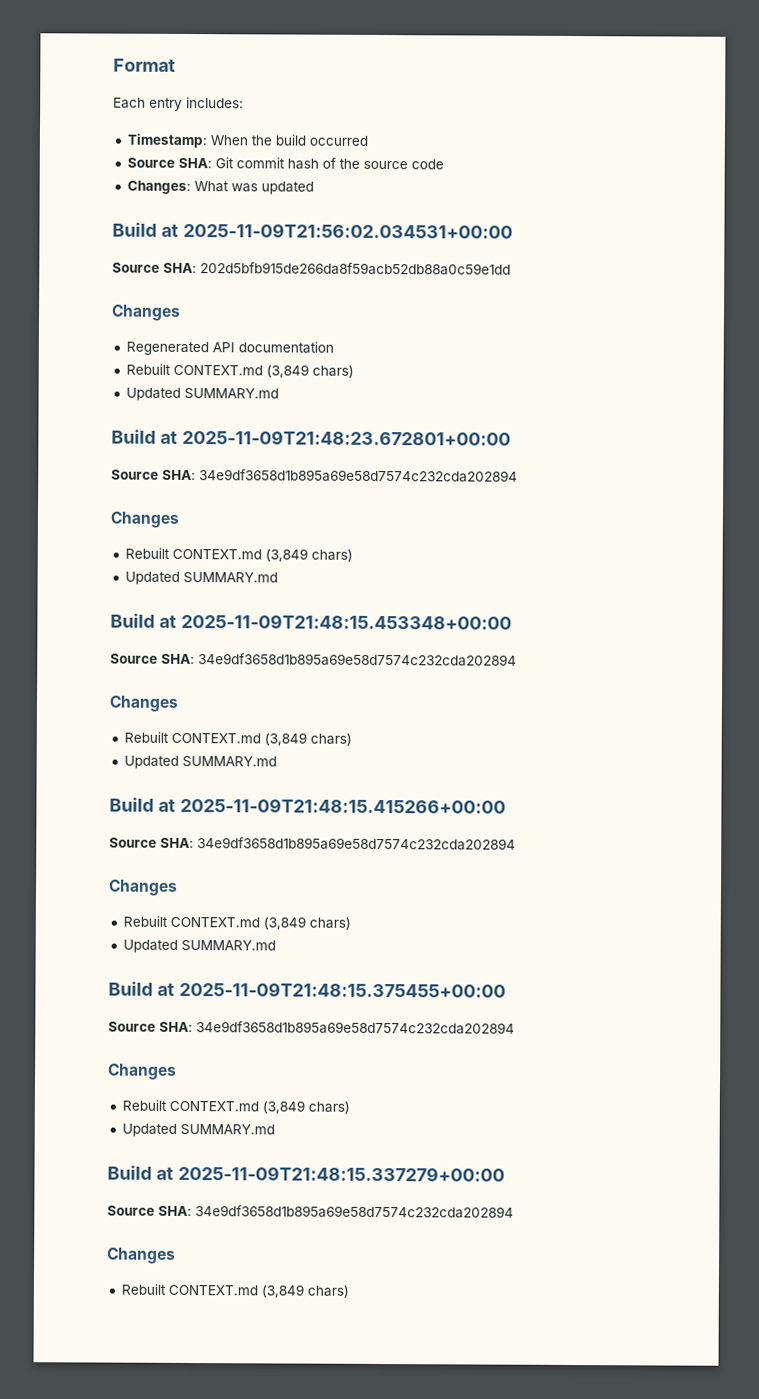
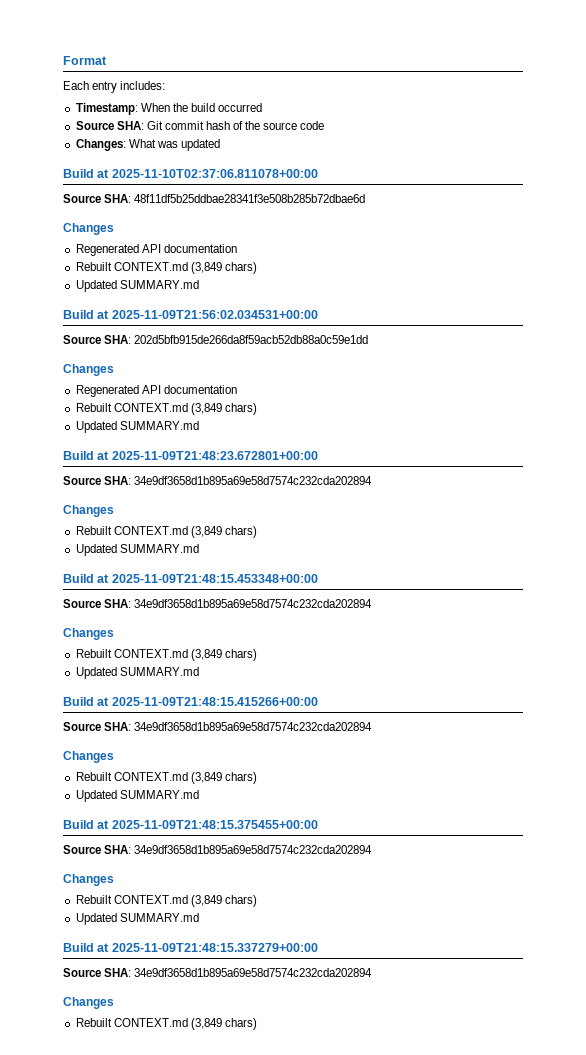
(314, 188) none -> [63,169,318,178] [63,194,366,203] [63,223,114,235] [75,244,237,256] [75,262,257,274] [75,280,199,292] // Build at 2025-11-10T02:37:06.811078+00:00 // Source SHA: 48f11df5b25ddbae28341f3e508b285b72dbae6d // Changes // Regenerated API documentation // Rebuilt CONTEXT.md (3,849 chars) // Updated SUMMARY.md

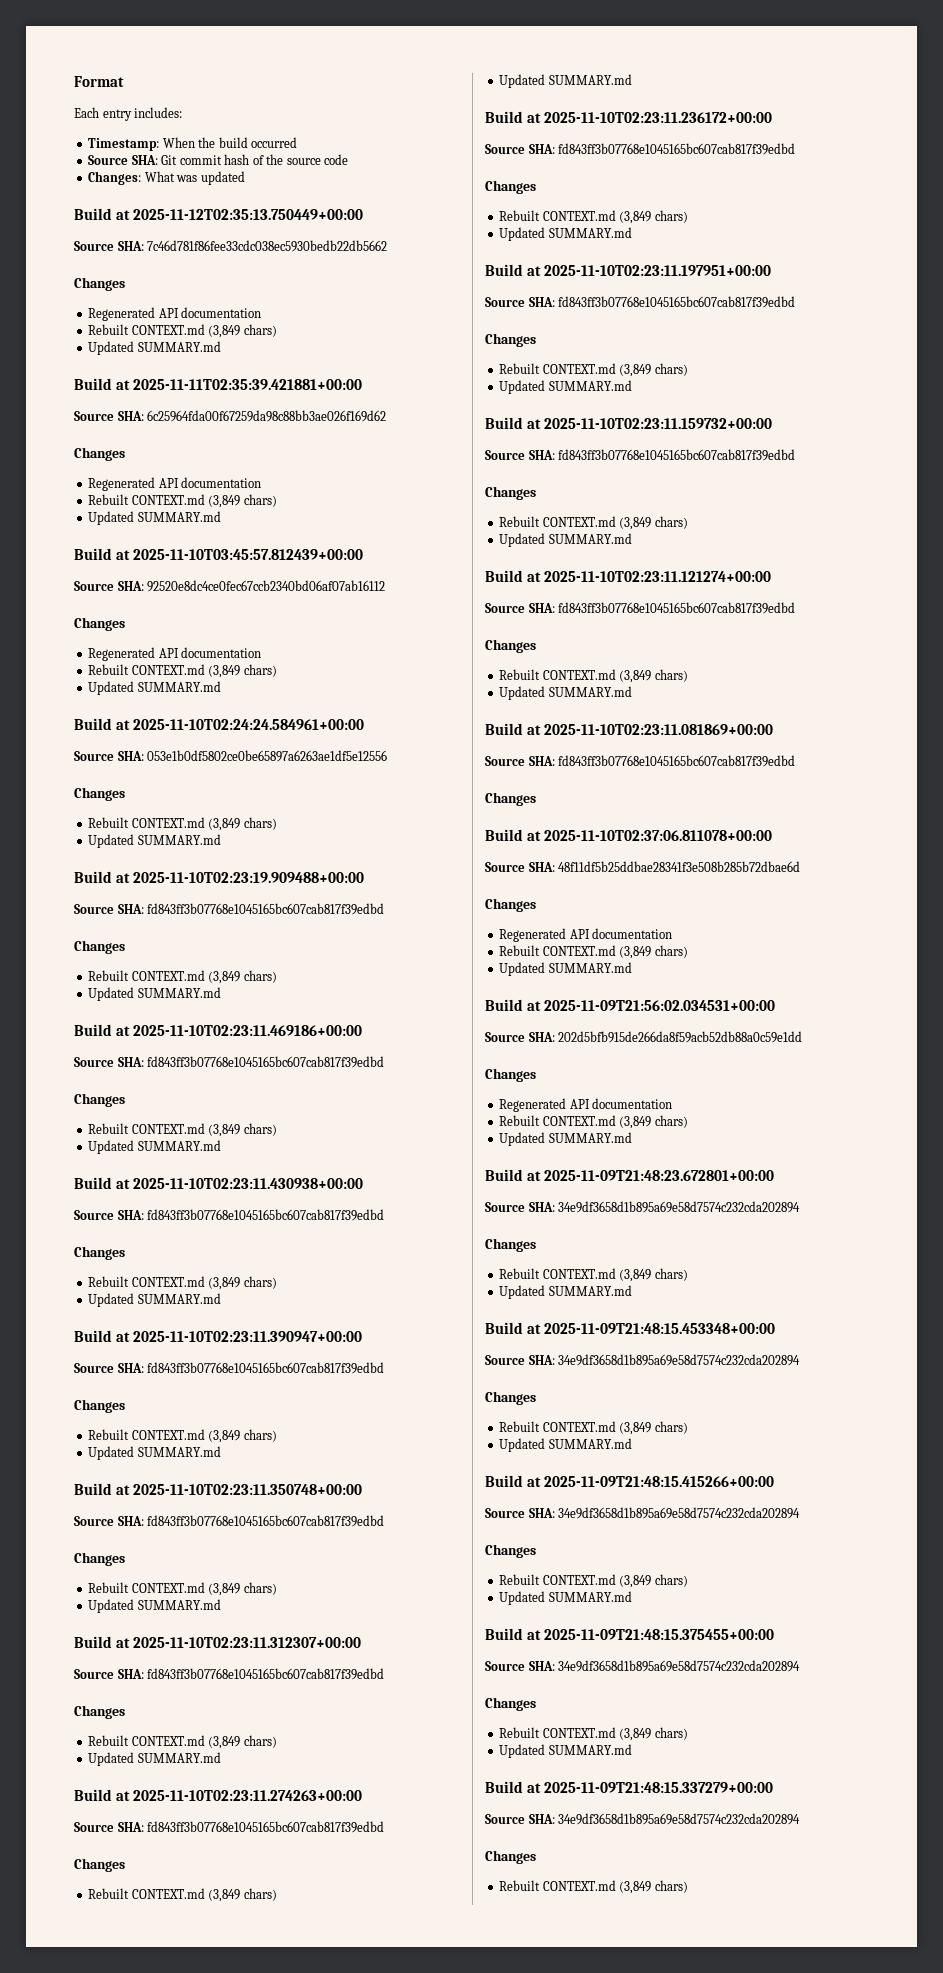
(220, 145) none -> [74,208,364,220] [74,240,388,252] [74,277,125,291] [88,307,262,321] [88,324,277,338] [88,341,221,355] [74,378,363,390] [74,410,387,422] [74,447,125,461] [88,477,262,491] [88,494,277,508] [88,511,221,525] [74,548,364,560] [74,580,386,592] [74,617,125,631] [88,647,262,661] [88,664,277,678] [88,681,221,695] [74,718,365,730] [74,750,388,762] [74,787,125,801] [88,817,277,831] [88,834,221,848] [74,871,365,883] [74,903,385,915] [74,940,125,954] [88,970,277,984] [88,987,221,1001] [74,1024,363,1036] [74,1056,385,1068] [74,1093,125,1107] [88,1123,277,1137] [88,1140,221,1154] [74,1177,364,1189] [74,1209,385,1221] [74,1246,125,1260] [88,1276,277,1290] [88,1293,221,1307] [74,1330,363,1342] [74,1362,385,1374] [74,1399,125,1413] [88,1429,277,1443] [88,1446,221,1460] [74,1483,363,1495] [74,1515,385,1527] [74,1552,125,1566] [88,1582,277,1596] [88,1599,221,1613] [74,1636,362,1648] [74,1668,385,1680] [74,1705,125,1719] [88,1735,277,1749] [88,1752,221,1766] [74,1789,363,1801] [74,1821,385,1833] [74,1858,125,1872] [88,1888,277,1902] [499,74,632,88] [485,111,773,123] [485,143,796,155] [485,180,536,194] [499,210,688,224] [499,227,632,241] [485,264,772,276] [485,296,796,308] [485,333,536,347] [499,363,688,377] [499,380,632,394] [485,417,773,429] [485,449,796,461] [485,486,536,500] [499,516,688,530] [499,533,632,547] [485,570,772,582] [485,602,796,614] [485,639,536,653] [499,669,688,683] [499,686,632,700] [485,723,774,735] [485,755,796,767] [485,792,536,806] // Build at 2025-11-12T02:35:13.750449+00:00 // Source SHA: 7c46d781f86fee33cdc038ec5930bedb22db5662 // Changes // Regenerated API documentation // Rebuilt CONTEXT.md (3,849 chars) // Updated SUMMARY.md // Build at 2025-11-11T02:35:39.421881+00:00 // Source SHA: 6c25964fda00f67259da98c88bb3ae026f169d62 // Changes // Regenerated API documentation // Rebuilt CONTEXT.md (3,849 chars) // Updated SUMMARY.md // Build at 2025-11-10T03:45:57.812439+00:00 // Source SHA: 92520e8dc4ce0fec67ccb2340bd06af07ab16112 // Changes // Regenerated API documentation // Rebuilt CONTEXT.md (3,849 chars) // Updated SUMMARY.md // Build at 2025-11-10T02:24:24.584961+00:00 // Source SHA: 053e1b0df5802ce0be65897a6263ae1df5e12556 // Changes // Rebuilt CONTEXT.md (3,849 chars) // Updated SUMMARY.md // Build at 2025-11-10T02:23:19.909488+00:00 // Source SHA: fd843ff3b07768e1045165bc607cab817f39edbd // Changes // Rebuilt CONTEXT.md (3,849 chars) // Updated SUMMARY.md // Build at 2025-11-10T02:23:11.469186+00:00 // Source SHA: fd843ff3b07768e1045165bc607cab817f39edbd // Changes // Rebuilt CONTEXT.md (3,849 chars) // Updated SUMMARY.md // Build at 2025-11-10T02:23:11.430938+00:00 // Source SHA: fd843ff3b07768e1045165bc607cab817f39edbd // Changes // Rebuilt CONTEXT.md (3,849 chars) // Updated SUMMARY.md // Build at 2025-11-10T02:23:11.390947+00:00 // Source SHA: fd843ff3b07768e1045165bc607cab817f39edbd // Changes // Rebuilt CONTEXT.md (3,849 chars) // Updated SUMMARY.md // Build at 2025-11-10T02:23:11.350748+00:00 // Source SHA: fd843ff3b07768e1045165bc607cab817f39edbd // Changes // Rebuilt CONTEXT.md (3,849 chars) // Updated SUMMARY.md // Build at 2025-11-10T02:23:11.312307+00:00 // Source SHA: fd843ff3b07768e1045165bc607cab817f39edbd // Changes // Rebuilt CONTEXT.md (3,849 chars) // Updated SUMMARY.md // Build at 2025-11-10T02:23:11.274263+00:00 // Source SHA: fd843ff3b07768e1045165bc607cab817f39edbd // Changes // Rebuilt CONTEXT.md (3,849 chars) // Updated SUMMARY.md // Build at 2025-11-10T02:23:11.236172+00:00 // Source SHA: fd843ff3b07768e1045165bc607cab817f39edbd // Changes // Rebuilt CONTEXT.md (3,849 chars) // Updated SUMMARY.md // Build at 2025-11-10T02:23:11.197951+00:00 // Source SHA: fd843ff3b07768e1045165bc607cab817f39edbd // Changes // Rebuilt CONTEXT.md (3,849 chars) // Updated SUMMARY.md // Build at 2025-11-10T02:23:11.159732+00:00 // Source SHA: fd843ff3b07768e1045165bc607cab817f39edbd // Changes // Rebuilt CONTEXT.md (3,849 chars) // Updated SUMMARY.md // Build at 2025-11-10T02:23:11.121274+00:00 // Source SHA: fd843ff3b07768e1045165bc607cab817f39edbd // Changes // Rebuilt CONTEXT.md (3,849 chars) // Updated SUMMARY.md // Build at 2025-11-10T02:23:11.081869+00:00 // Source SHA: fd843ff3b07768e1045165bc607cab817f39edbd // Changes

